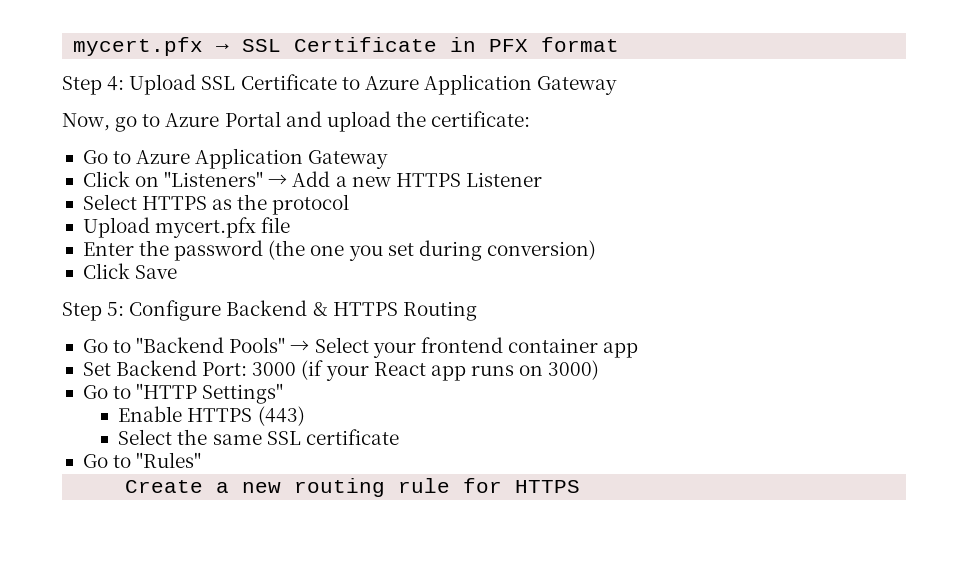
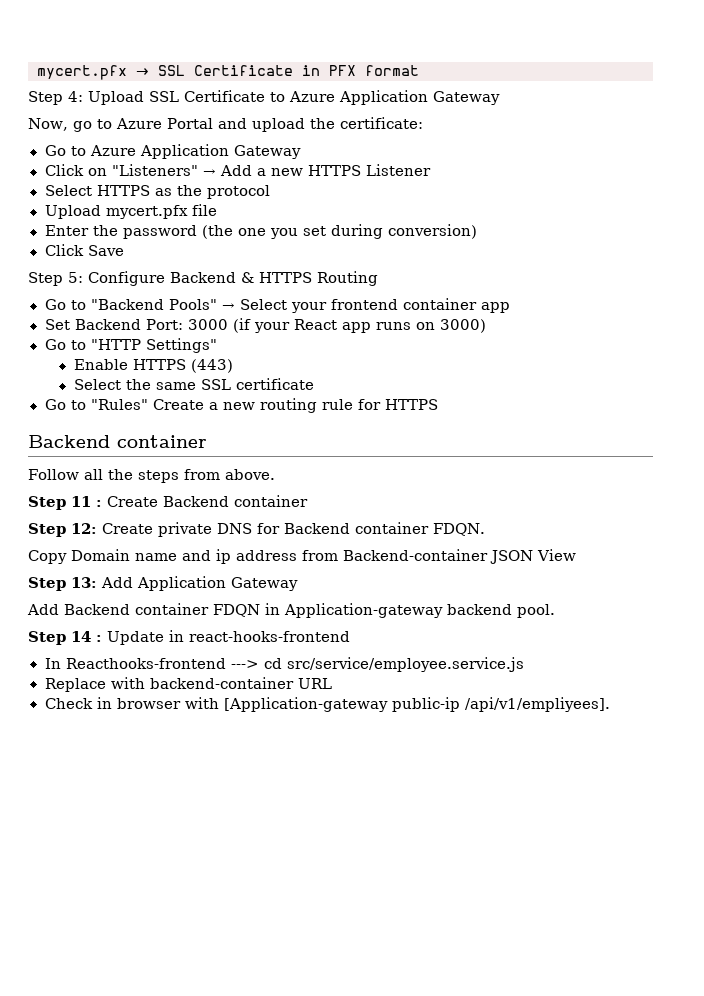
(202, 460) // -> (148, 404) none
(581, 486) none -> [28,435,207,448] [28,469,275,483] [28,495,308,510] [28,522,485,537] [28,549,576,564] [28,576,298,591] [27,603,555,618] [28,630,350,645] [44,657,524,672] [44,677,332,692] [44,697,610,712] // Backend container // Follow all the steps from above. // Step 11 : Create Backend container // Step 12: Create private DNS for Backend container FDQN. // Copy Domain name and ip address from Backend-container JSON View // Step 13: Add Application Gateway // Add Backend container FDQN in Application-gateway backend pool. // Step 14 : Update in react-hooks-frontend // In Reacthooks-frontend ---> cd src/service/employee.service.js // Replace with backend-container URL // Check in browser with [Application-gateway public-ip /api/v1/empliyees].

